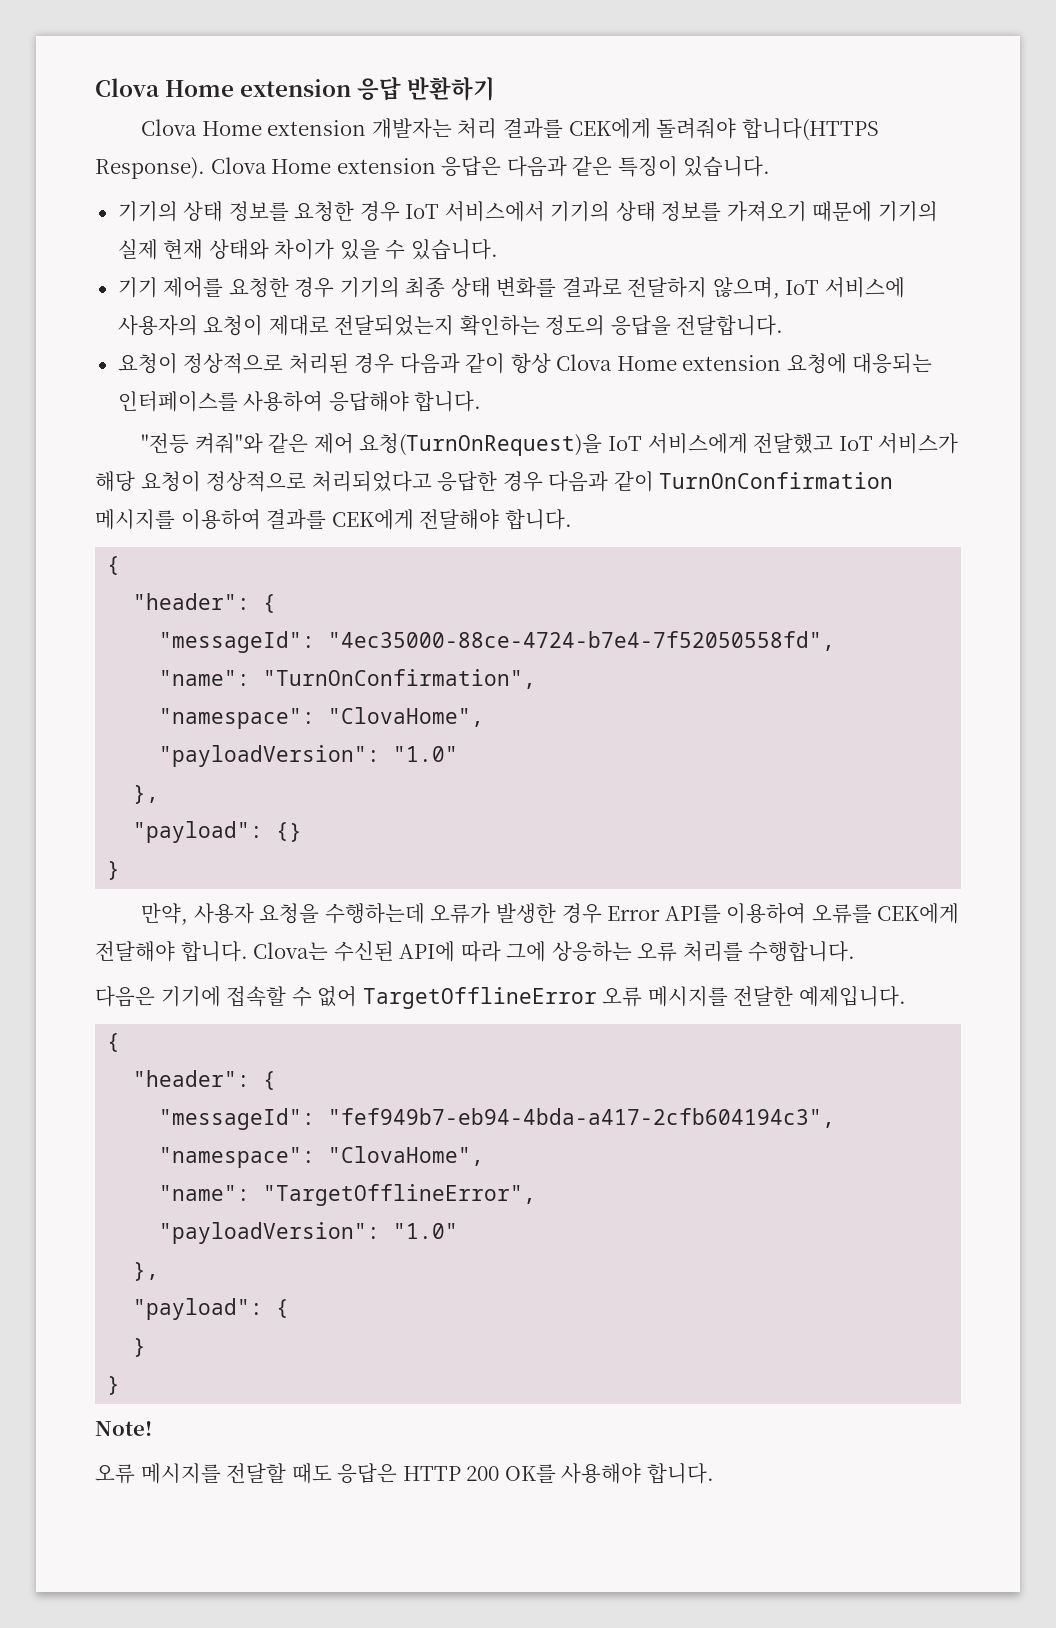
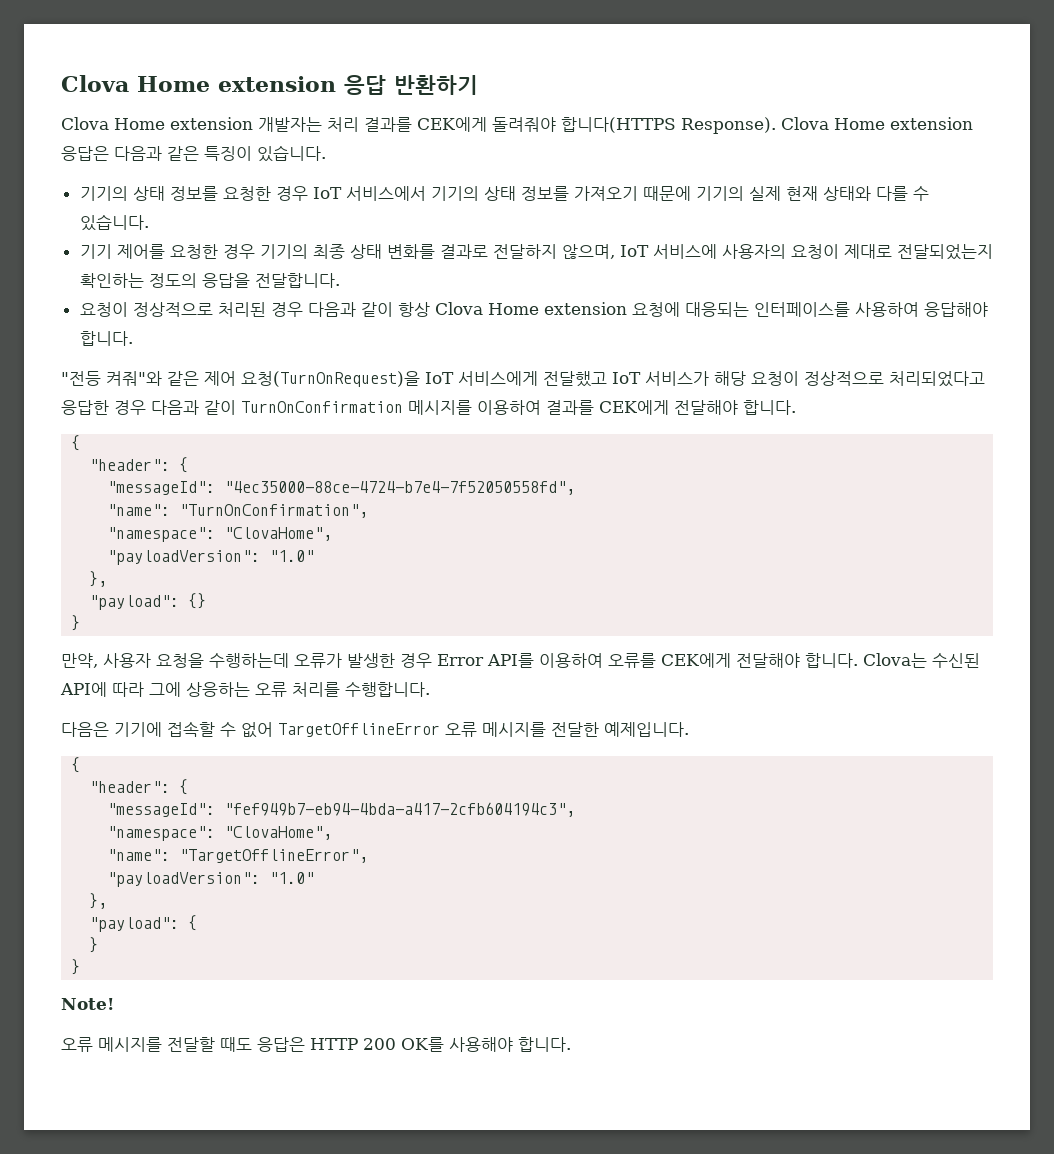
[274,239,380,260] 차이가 있을 -> [875,186,908,201] 다를

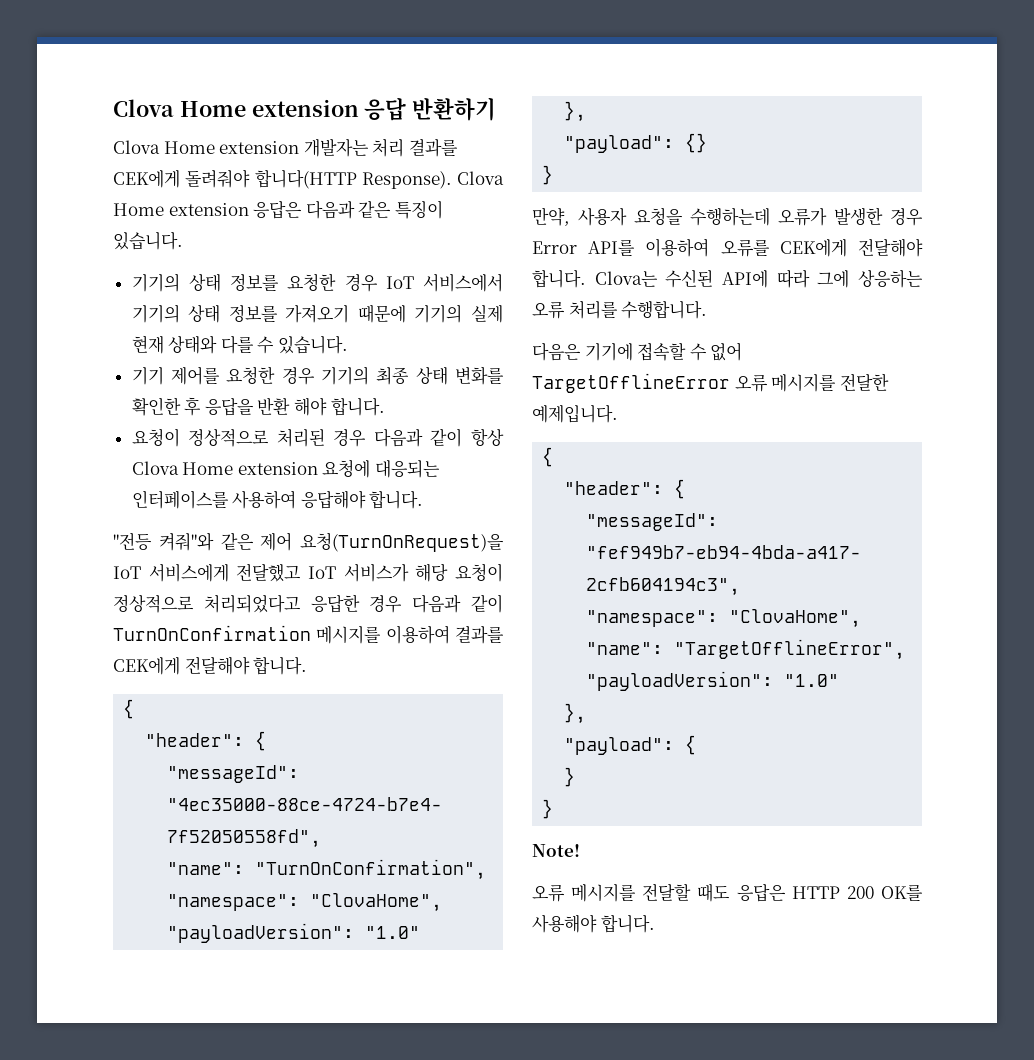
[561,117,676,133] 합니다(HTTPS -> [254,170,357,189] 합니다(HTTP
[439,244,993,260] [79,273,340,288] 결과로 전달하지 않으며, IoT 서비스에 사용자의 요청이 제대로 전달되었는지 확인하는 정도의 응답을 전달합니다. -> [131,397,385,416] 확인한 후 응답을 반환 해야 합니다.

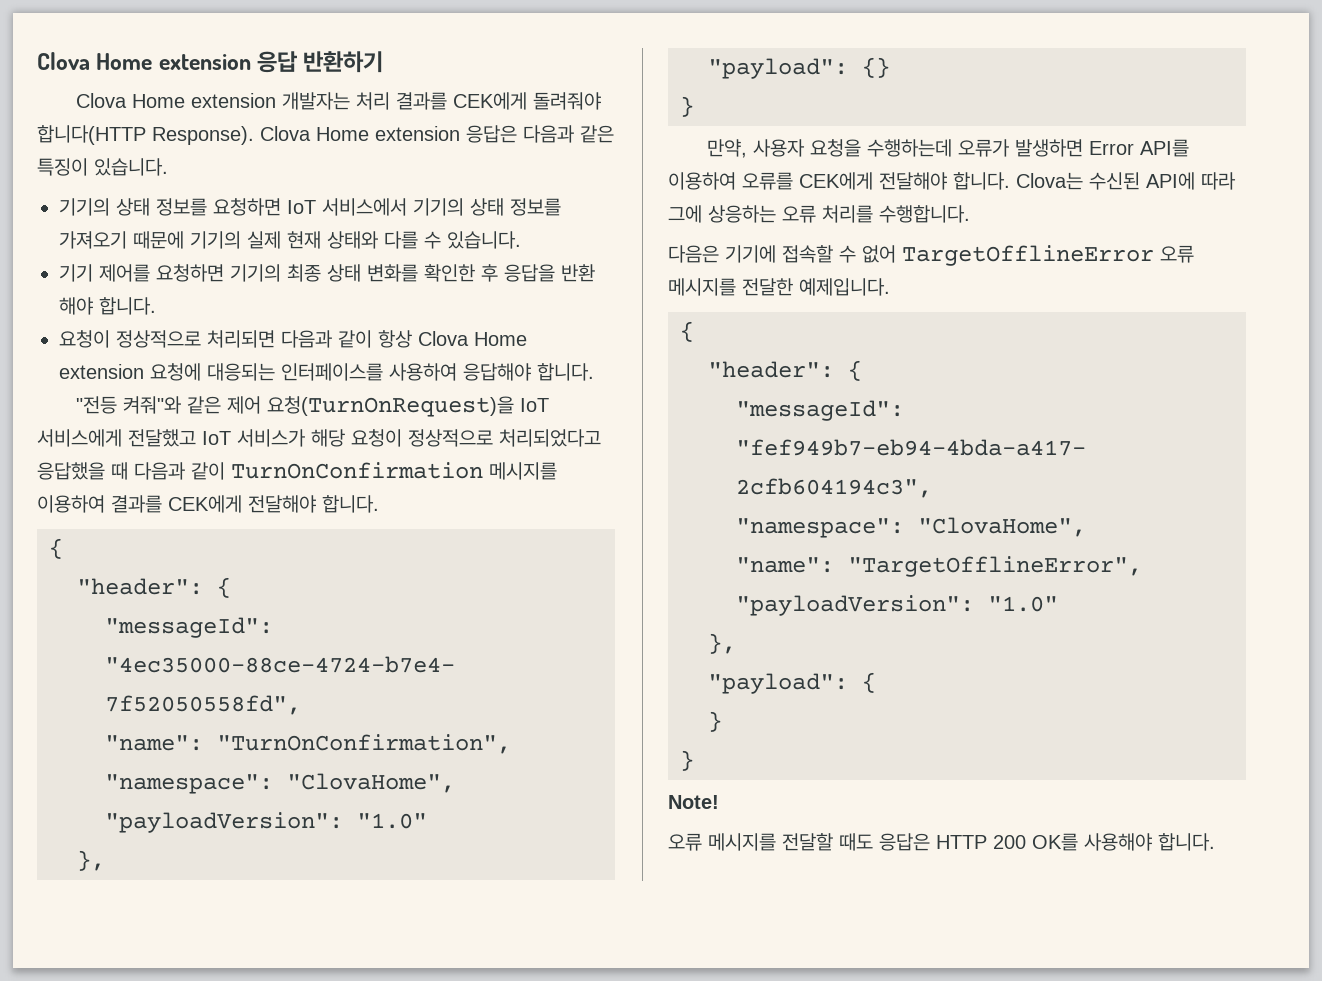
[287,273,378,292] 요청한 경우 -> [213,198,281,216] 요청하면
[226,366,315,385] 요청한 경우 -> [156,264,224,282] 요청하면
[276,428,367,447] 처리된 경우 -> [207,330,275,348] 처리되면
[310,594,403,613] 응답한 경우 -> [37,462,128,480] 응답했을 때
[834,207,923,226] 발생한 경우 -> [1015,139,1084,157] 발생하면

